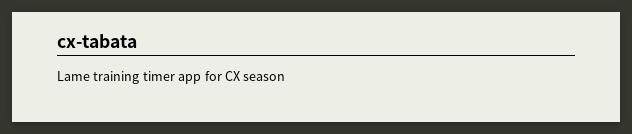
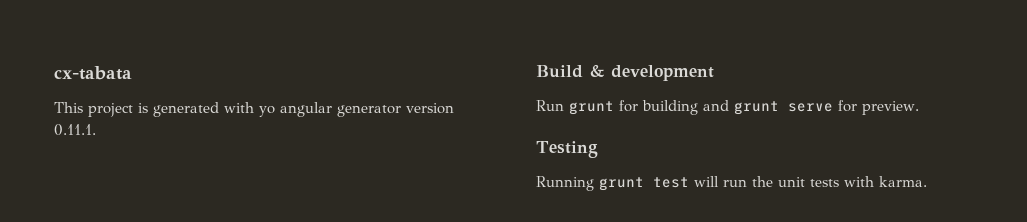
[57,71,286,84] Lame training timer app for CX season -> [54,102,454,117] [54,124,96,136] [536,64,714,81] [536,100,919,115] [536,141,598,158] [536,176,927,191] This project is generated with yo angular generator version 0.11.1. // Build & development // Run grunt for building and grunt serve for preview. // Testing // Running grunt test will run the unit tests with karma.

